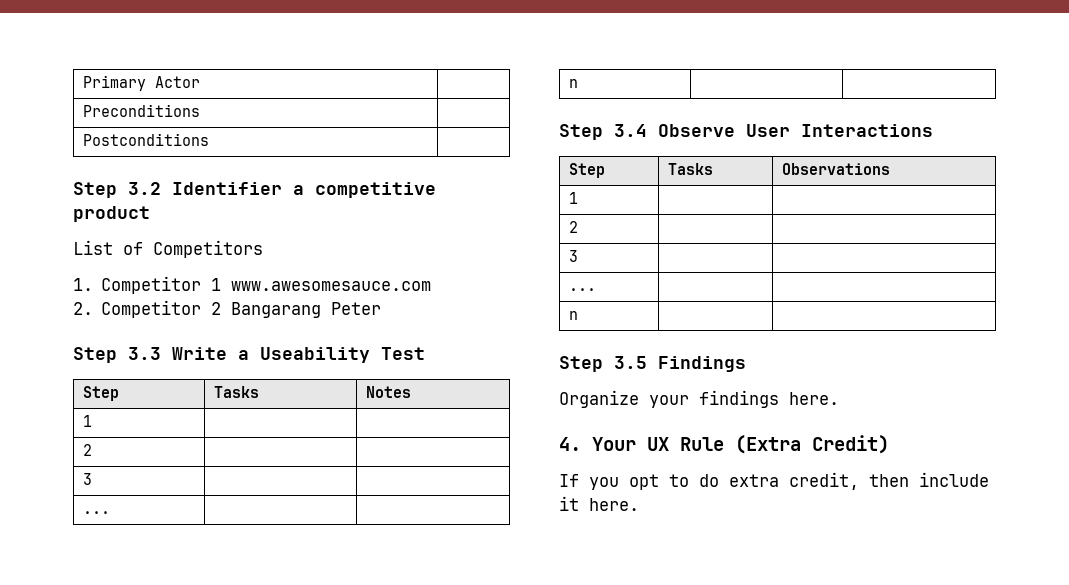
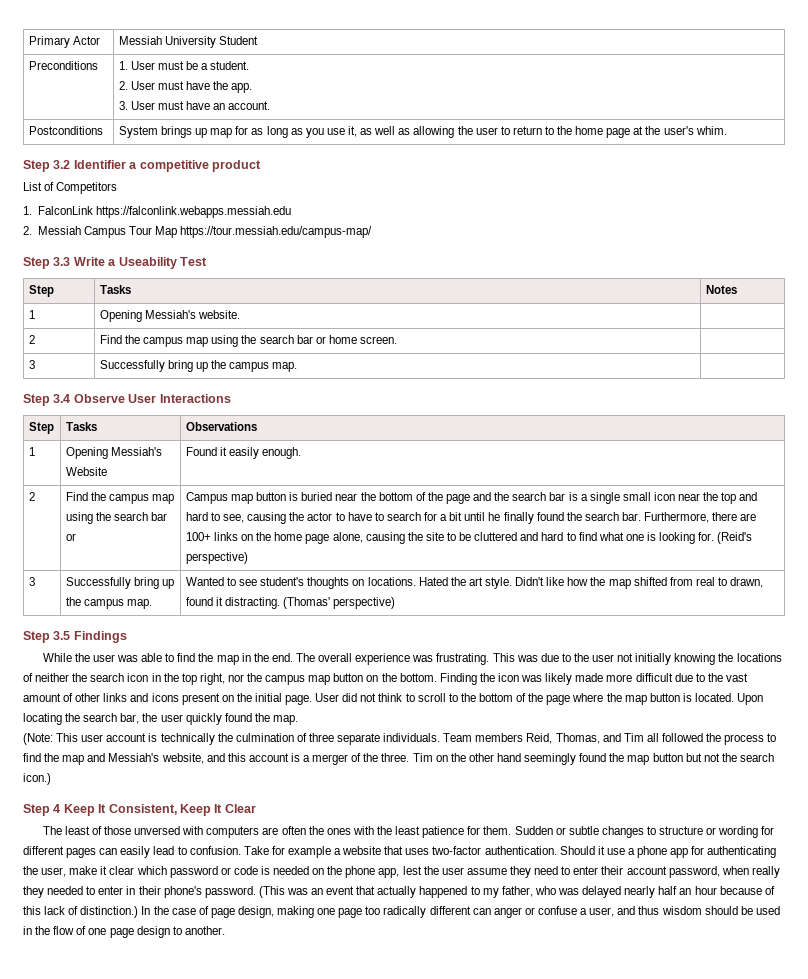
[83,104,201,117] [83,133,210,146] // Preconditions | // Postconditions | -> [118,36,259,48] [28,61,98,70] [118,61,250,70] [118,81,253,93] [118,101,271,110] [28,126,103,135] [118,126,727,138] Messiah University Student // Preconditions | 1. User must be a student. // 2. User must have the app. // 3. User must have an account. // Postconditions | System brings up map for as long as you use it, as well as allowing the user to return to the home page at the user's whim.
[101,276,432,294] [73,300,382,318] Competitor 1 www.awesomesauce.com // 2. Competitor 2 Bangarang Peter -> [37,206,291,218] [23,226,373,238] FalconLink https://falconlink.webapps.messiah.edu // 2. Messiah Campus Tour Map https://tour.messiah.edu/campus-map/
[83,444,93,456] [83,473,93,485] [83,511,111,514] [569,79,579,88] | // 2 | | // 3 | | // ... | | // n | -> [99,310,241,322] [28,335,35,344] [99,335,397,347] [28,360,35,369] [99,360,298,372] Opening Messiah's website. | // 2 | Find the campus map using the search bar or home screen. | // 3 | Successfully bring up the campus map.
[569,221,579,233] [569,250,579,262] [569,288,597,291] [569,311,579,320] [559,356,746,372] [559,390,839,408] [559,435,889,454] [559,472,989,490] [559,496,639,511] | // 2 | | // 3 | | // ... | | // n | | // Step 3.5 Findings // Organize your findings here. // 4. Your UX Rule (Extra Credit) // If you opt to do extra credit, then include it here. -> [65,447,163,459] [65,467,107,476] [185,447,302,459] [28,492,35,501] [65,492,175,504] [65,512,168,524] [65,533,76,541] [185,492,758,504] [185,512,757,524] [185,532,753,544] [185,552,248,564] [28,577,35,586] [65,577,175,589] [65,597,153,609] [185,577,764,589] [185,597,396,609] [23,631,127,643] [42,653,782,665] [23,673,748,685] [23,693,764,705] [23,713,298,725] [23,733,777,745] [23,753,774,765] [23,773,51,785] [23,804,256,816] [42,826,775,838] [23,846,777,858] [23,866,780,878] [23,886,775,898] [23,906,780,918] [23,926,225,938] Opening Messiah's Website | Found it easily enough. // 2 | Find the campus map using the search bar or | Campus map button is buried near the bottom of the page and the search bar is a single small icon near the top and hard to see, causing the actor to have to search for a bit until he finally found the search bar. Furthermore, there are 100+ links on the home page alone, causing the site to be cluttered and hard to find what one is looking for. (Reid's perspective) // 3 | Successfully bring up the campus map. | Wanted to see student's thoughts on locations. Hated the art style. Didn't like how the map shifted from real to drawn, found it distracting. (Thomas' perspective) // Step 3.5 Findings // While the user was able to find the map in the end. The overall experience was frustrating. This was due to the user not initially knowing the locations of neither the search icon in the top right, nor the campus map button on the bottom. Finding the icon was likely made more difficult due to the vast amount of other links and icons present on the initial page. User did not think to scroll to the bottom of the page where the map button is located. Upon locating the search bar, the user quickly found the map. // (Note: This user account is technically the culmination of three separate individuals. Team members Reid, Thomas, and Tim all followed the process to find the map and Messiah's website, and this account is a merger of the three. Tim on the other hand seemingly found the map button but not the search icon.) // Step 4 Keep It Consistent, Keep It Clear // The least of those unversed with computers are often the ones with the least patience for them. Sudden or subtle changes to structure or wording for different pages can easily lead to confusion. Take for example a website that uses two-factor authentication. Should it use a phone app for authenticating the user, make it clear which password or code is needed on the phone app, lest the user assume they need to enter their account password, when really they needed to enter in their phone's password. (This was an event that actually happened to my father, who was delayed nearly half an hour because of this lack of distinction.) In the case of page design, making one page too radically different can anger or confuse a user, and thus wisdom should be used in the flow of one page design to another.

